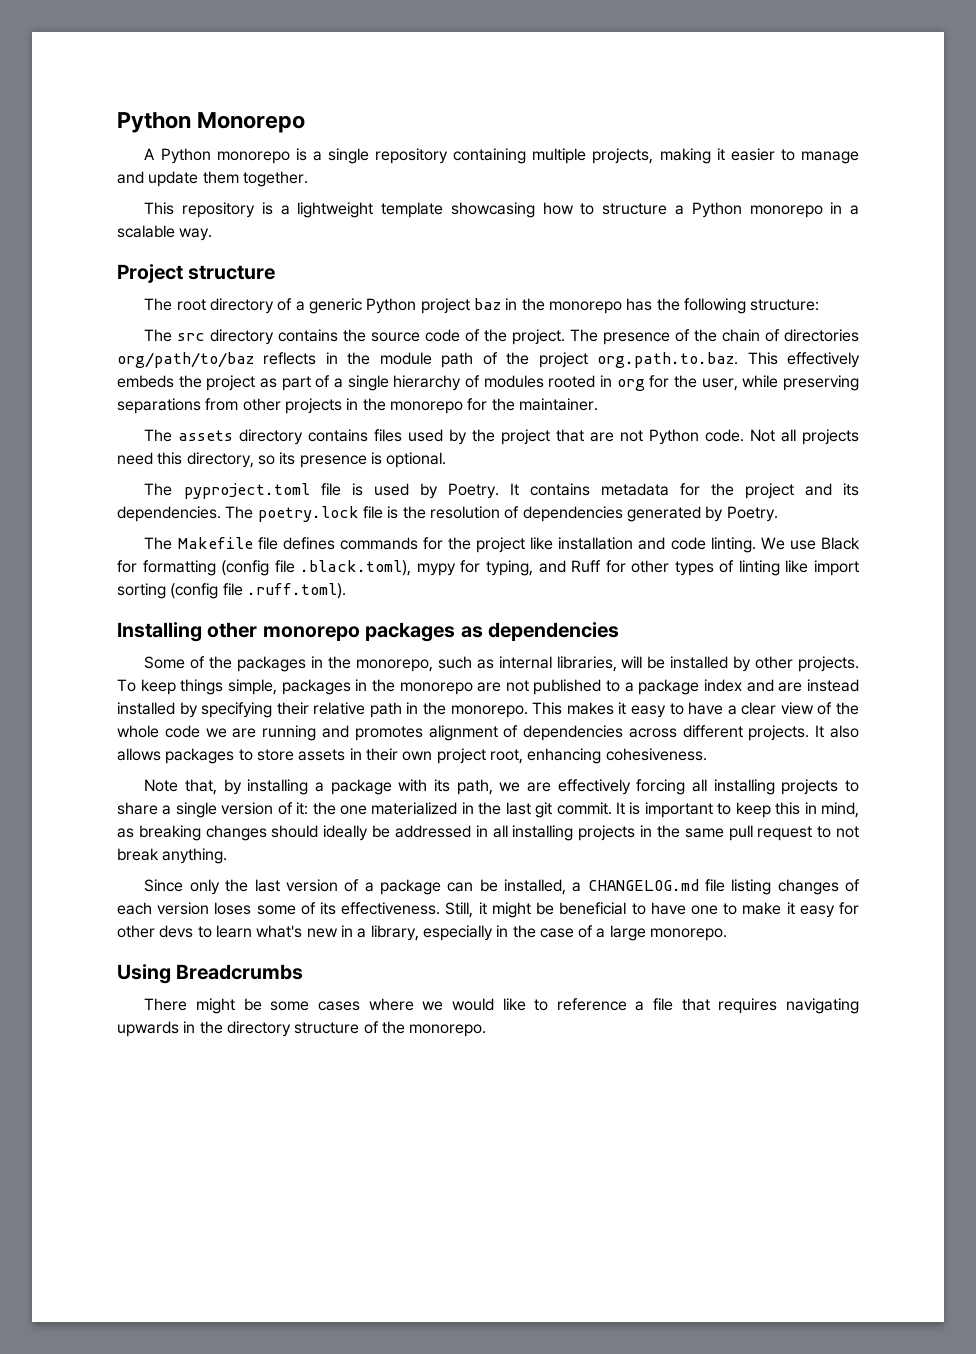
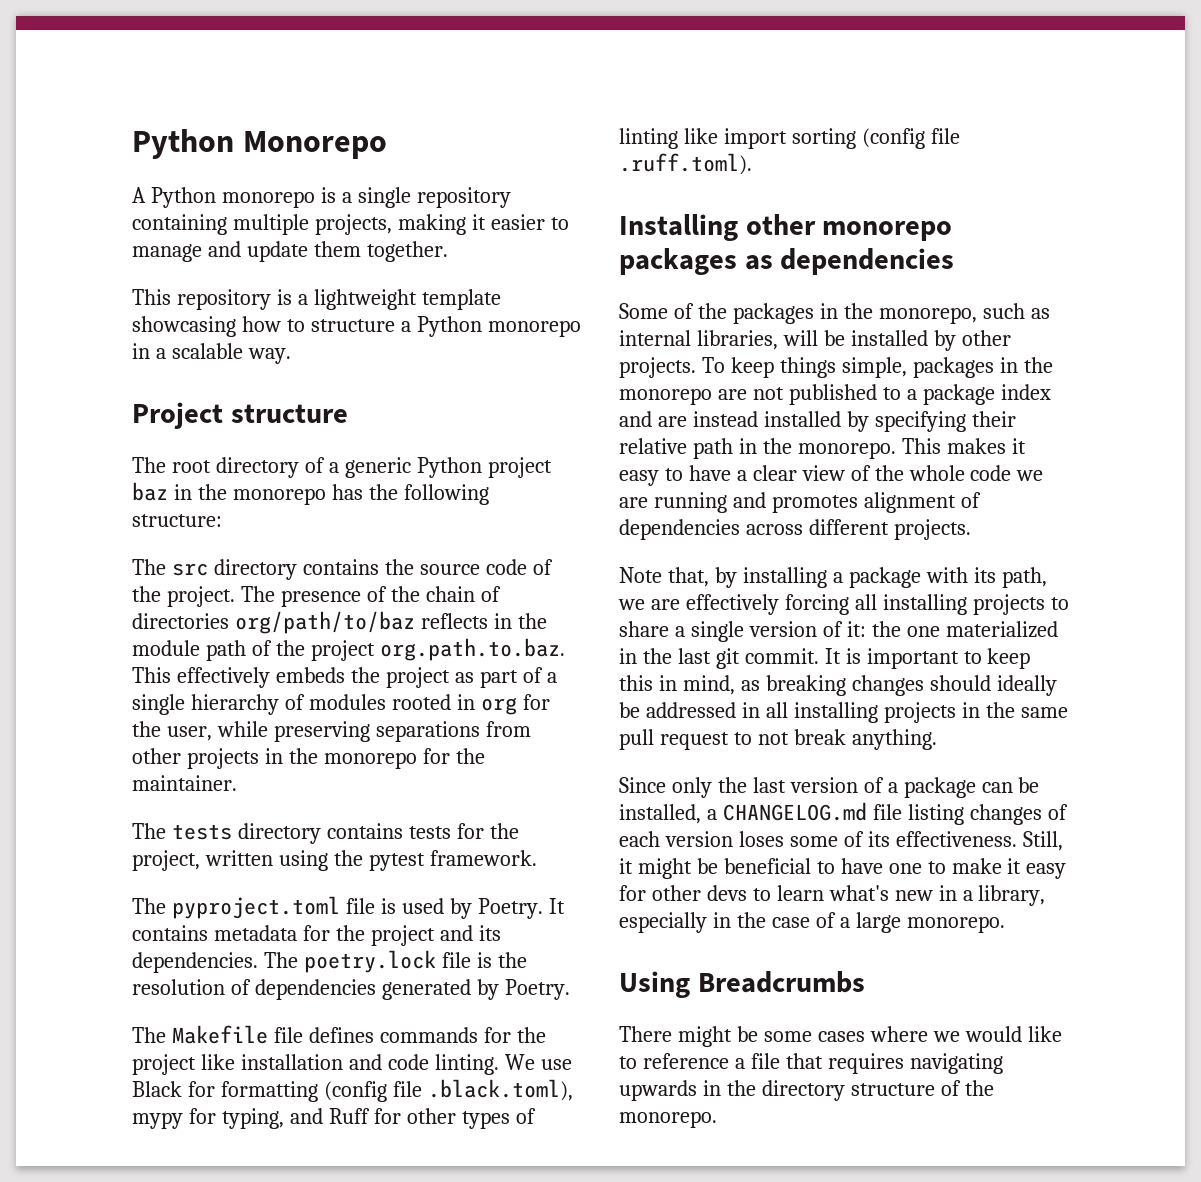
[178,429,860,445] [117,452,447,468] assets directory contains files used by the project that are not Python code. Not all projects need this directory, so its presence is optional. -> [171,823,519,844] [132,850,537,871] tests directory contains tests for the project, written using the pytest framework.
[815,725,860,738] [117,748,707,764] It also allows packages to store assets in their own project root, enhancing cohesiveness. -> (971, 529) none

